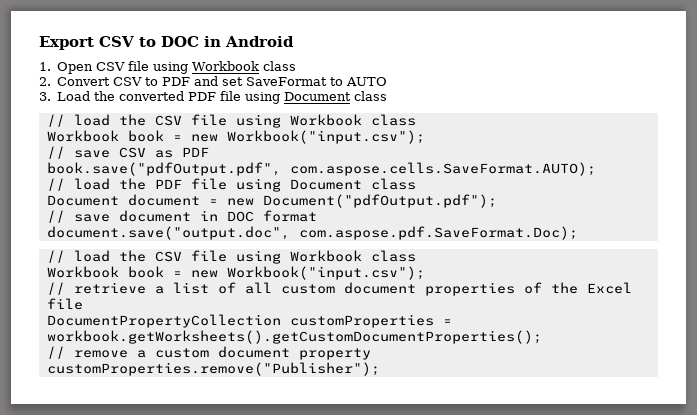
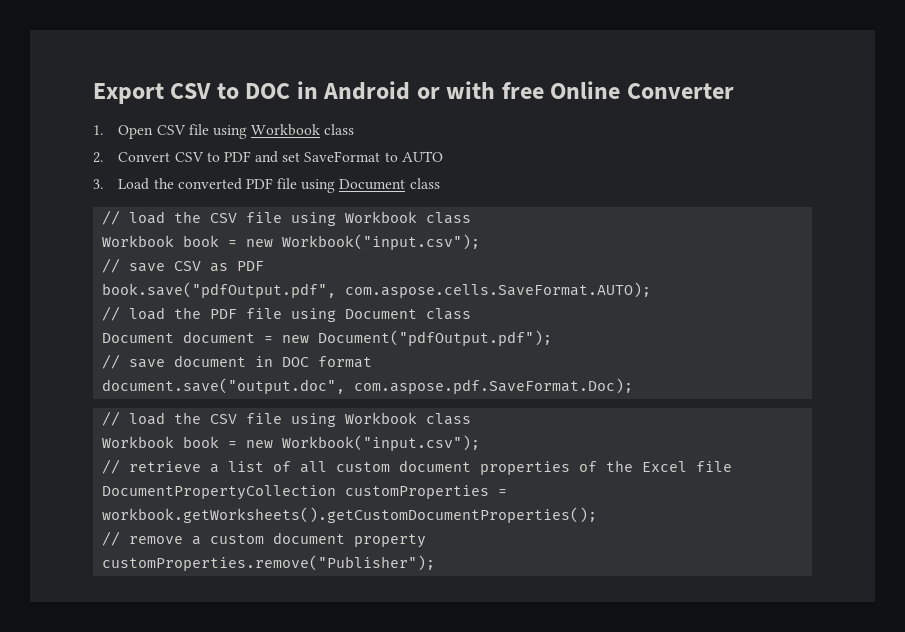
(294, 41) none -> [416,81,734,99] or with free Online Converter

